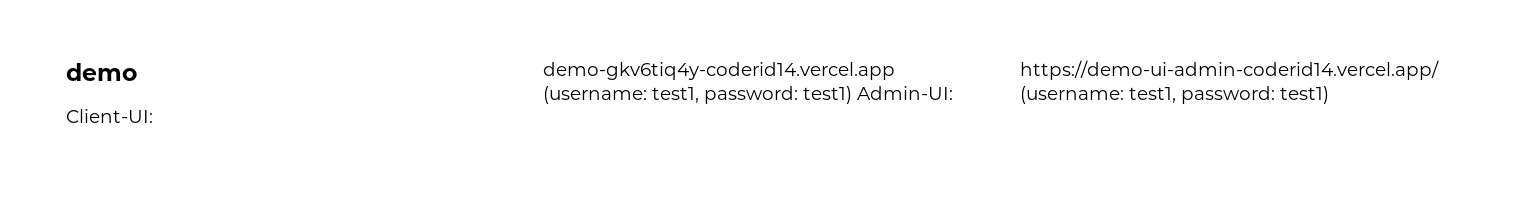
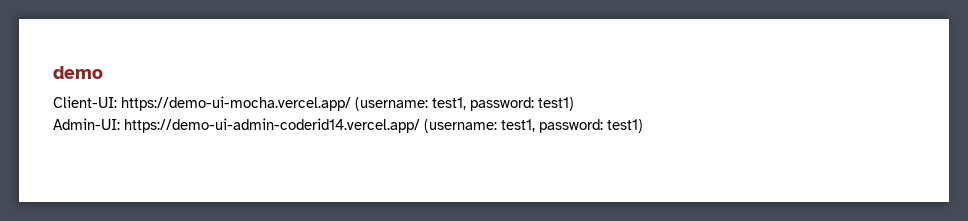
[543,62,895,80] [543,86,852,104] demo-gkv6tiq4y-coderid14.vercel.app (username: test1, password: test1) -> [121,96,574,111] https://demo-ui-mocha.vercel.app/ (username: test1, password: test1) //

